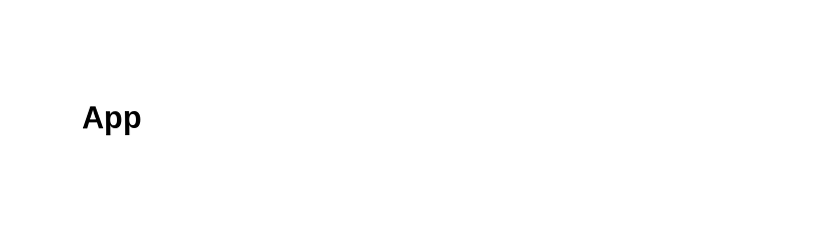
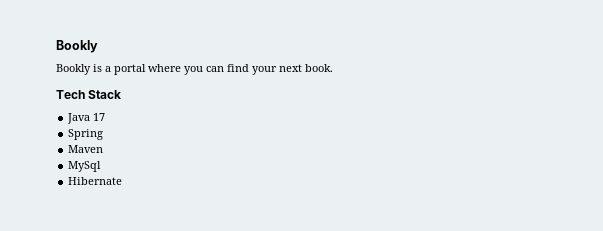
[81,105,143,136] App -> [56,40,98,53] [56,64,333,75] [56,90,122,99] [67,113,106,124] [68,129,104,140] [68,145,104,153] [68,161,102,172] [68,177,123,185] Bookly // Bookly is a portal where you can find your next book. // Tech Stack // Java 17 // Spring // Maven // MySql // Hibernate

